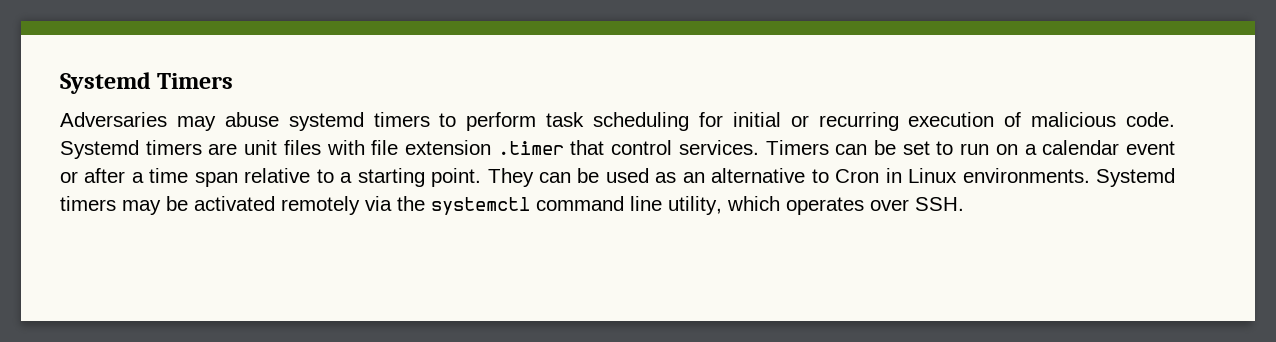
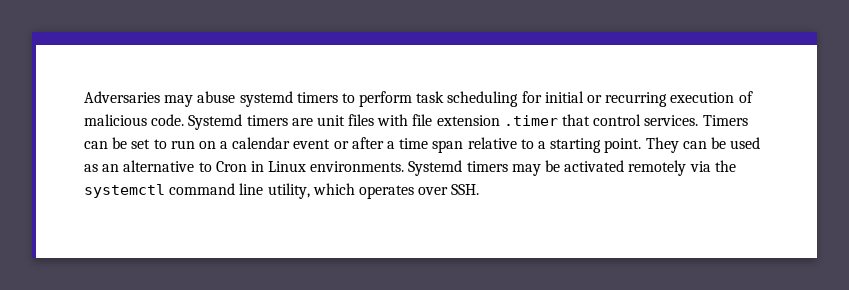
[60,72,234,94] Systemd Timers // -> (84, 97) none

